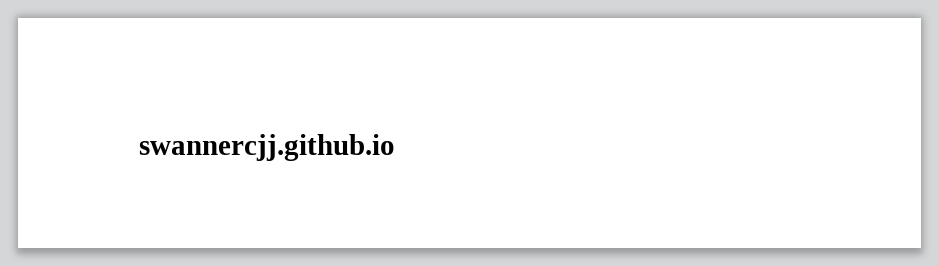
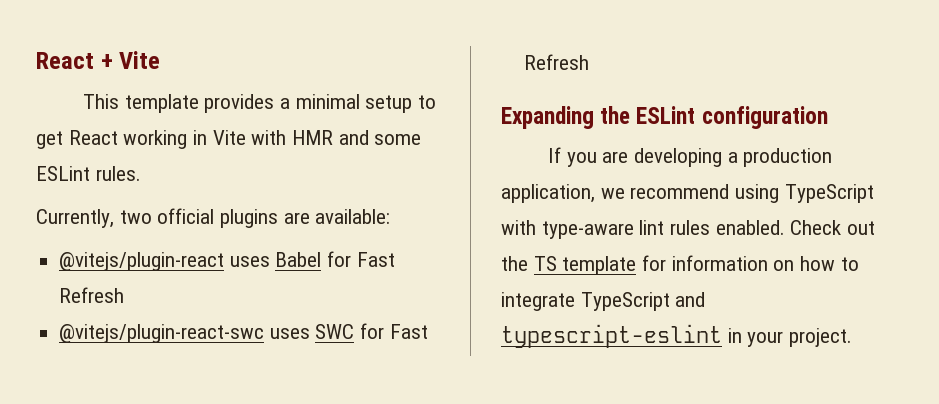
[139,134,395,161] swannercjj.github.io -> [36,51,161,69] [82,94,436,113] [36,130,422,149] [36,166,141,181] [36,208,391,228] [59,251,395,271] [59,287,125,303] [59,323,428,343] [524,54,590,70] [501,106,828,129] [547,147,833,167] [501,184,874,203] [501,220,876,239] [501,255,859,275] [501,292,706,311] [501,324,853,348] React + Vite // This template provides a minimal setup to get React working in Vite with HMR and some ESLint rules. // Currently, two official plugins are available: // @vitejs/plugin-react uses Babel for Fast Refresh // @vitejs/plugin-react-swc uses SWC for Fast Refresh // Expanding the ESLint configuration // If you are developing a production application, we recommend using TypeScript with type-aware lint rules enabled. Check out the TS template for information on how to integrate TypeScript and typescript-eslint in your project.

